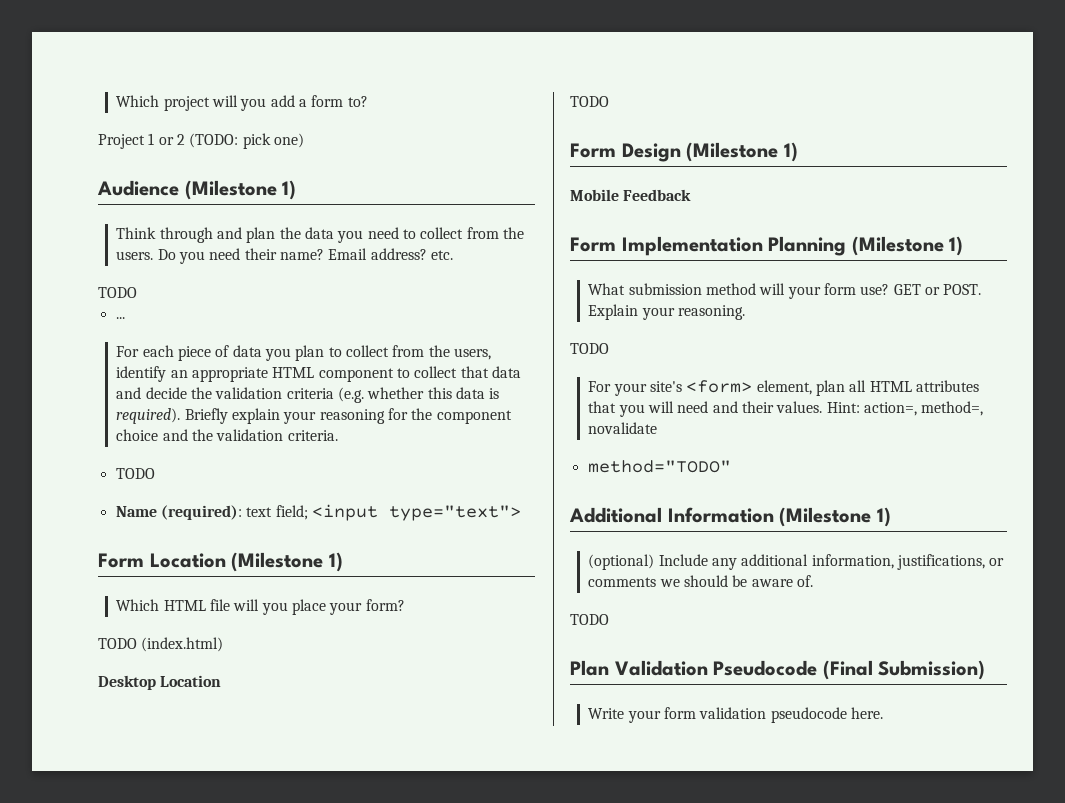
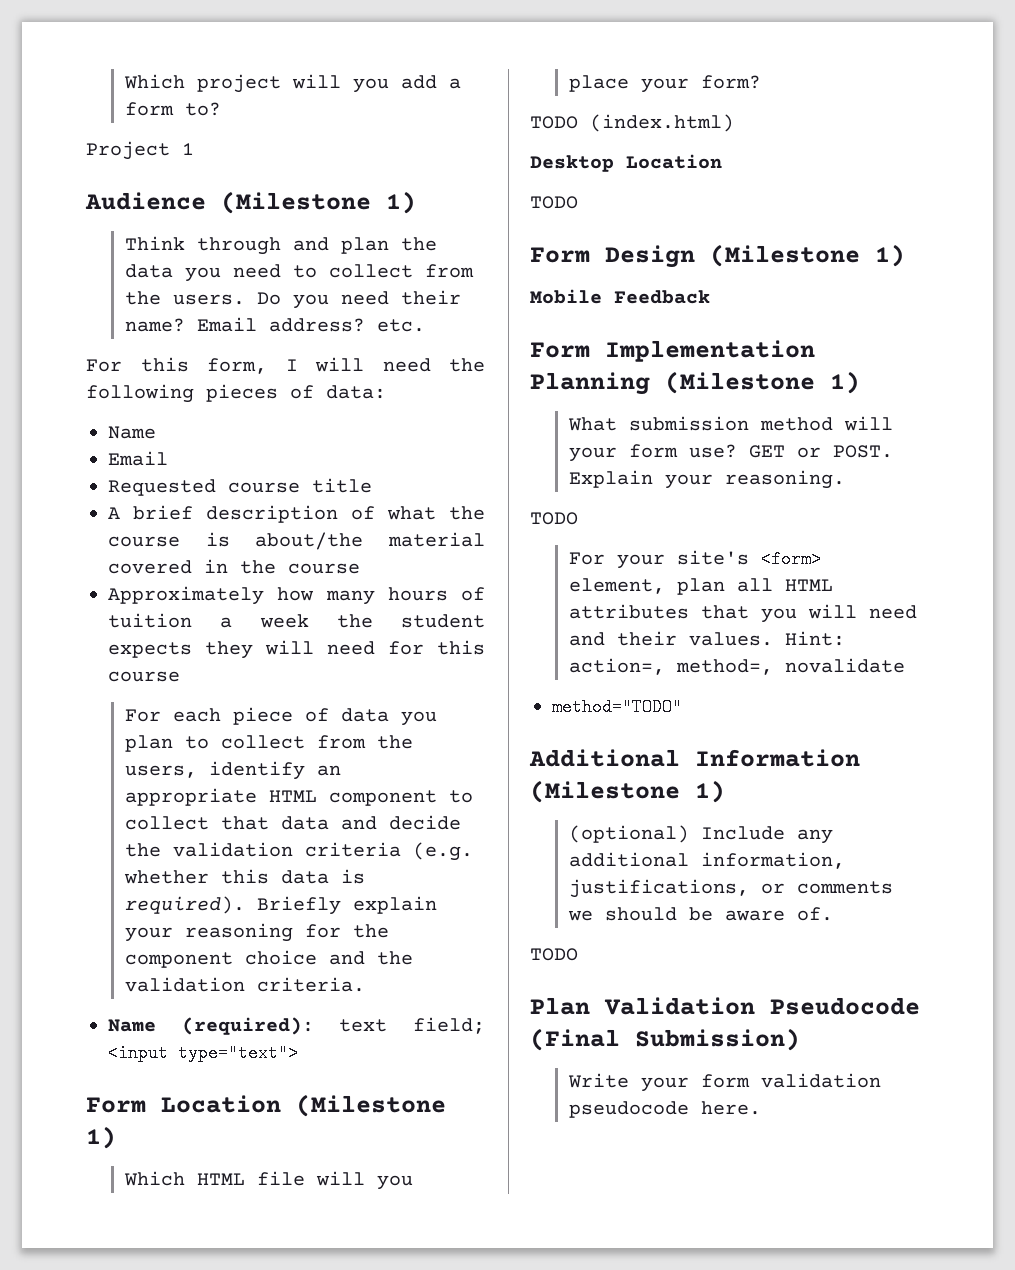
[158,133,304,149] or 2 (TODO: pick one) -> (194, 149) none
[98,287,137,298] [115,317,125,319] TODO // ... -> [86,357,485,374] [86,384,386,403] [108,426,156,439] [108,451,168,466] [108,478,372,496] [108,505,485,523] [108,532,485,550] [108,559,360,574] [108,586,485,605] [108,613,485,628] [108,640,485,659] [108,671,180,682] For this form, I will need the following pieces of data: // Name // Email // Requested course title // A brief description of what the course is about/the material covered in the course // Approximately how many hours of tuition a week the student expects they will need for this course
[115,468,155,479] // TODO -> (366, 984) none

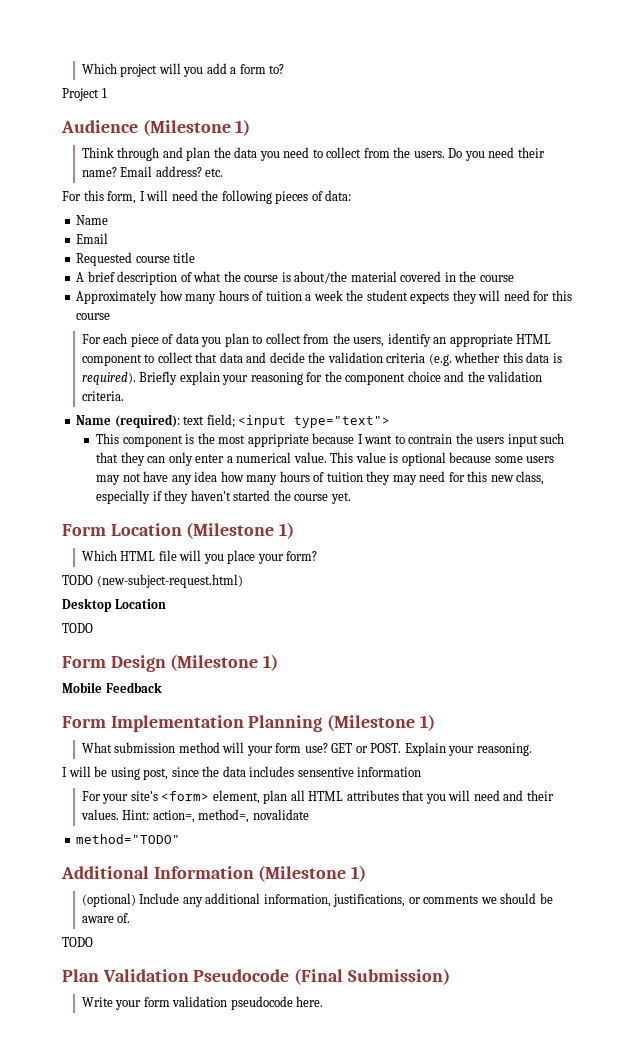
(298, 1053) none -> [96,433,565,447] [96,452,555,466] [96,471,545,485] [96,490,351,504] // This component is the most appripriate because I want to contrain the users input such that they can only enter a numerical value. This value is optional because some users may not have any idea how many hours of tuition they may need for this new class, especially if they haven't started the course yet.
[590,114,734,132] (index.html) -> [96,574,243,588] (new-subject-request.html)
[530,512,578,525] TODO -> [62,766,422,780] I will be using post, since the data includes sensentive information

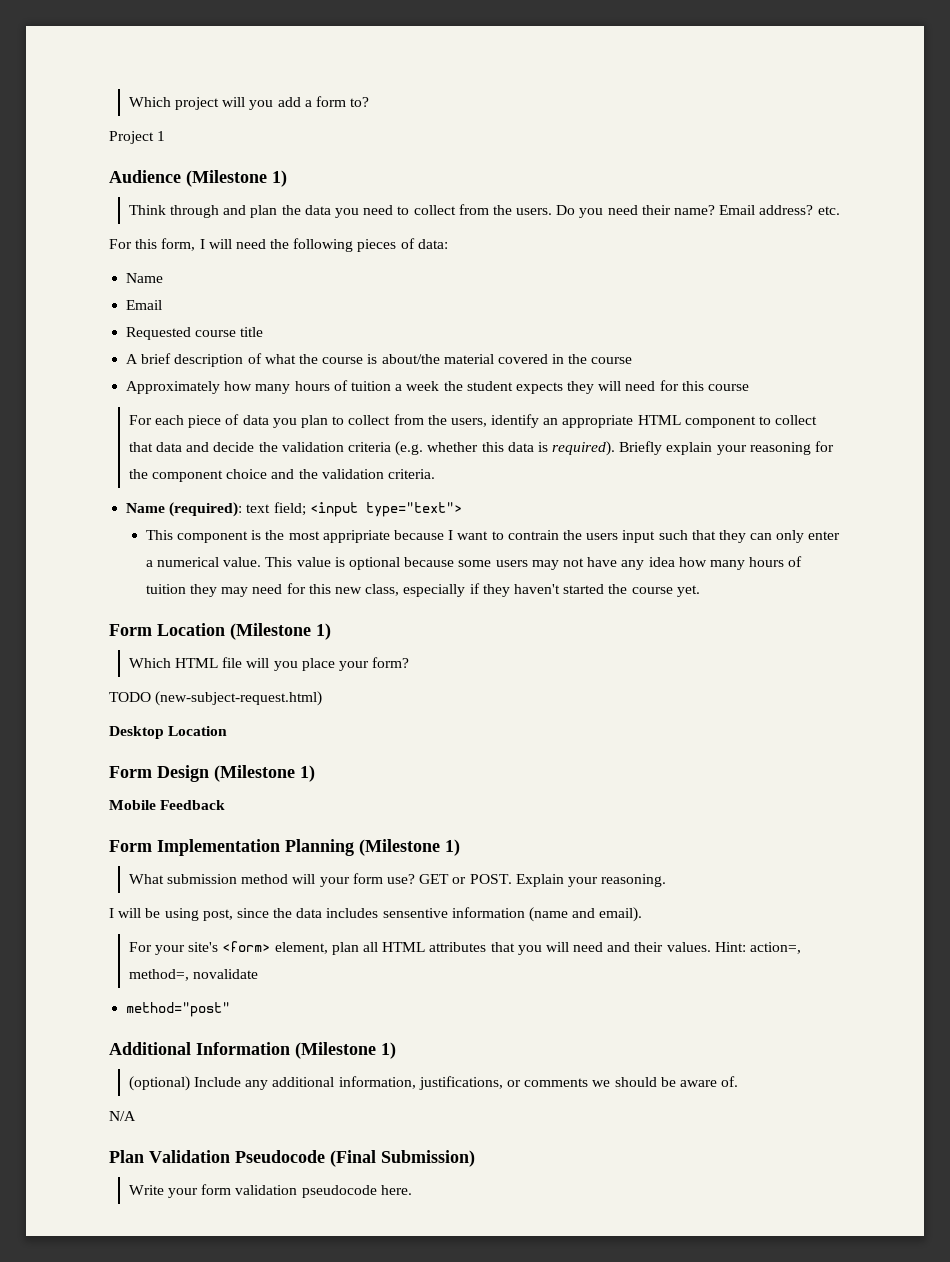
[62,623,93,633] // TODO -> (228, 731) none
(422, 772) none -> [529,907,643,922] (name and email).
[76,834,181,844] method="TODO" -> [126,1002,231,1017] method="post"
[62,937,93,947] TODO -> [109,1111,136,1121] N/A

